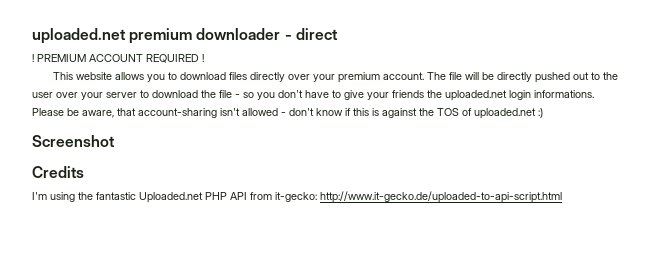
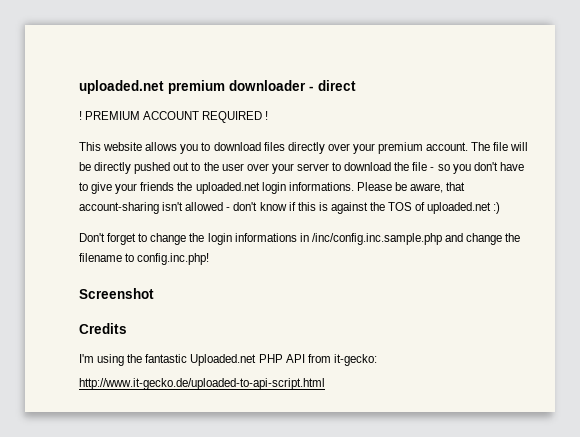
(543, 113) none -> [79,233,521,245] [79,253,210,265] // Don't forget to change the login informations in /inc/config.inc.sample.php and change the filename to config.inc.php!
(317, 197) none -> (377, 360) //

